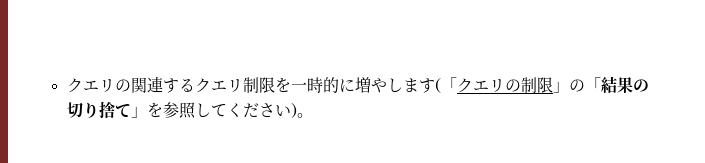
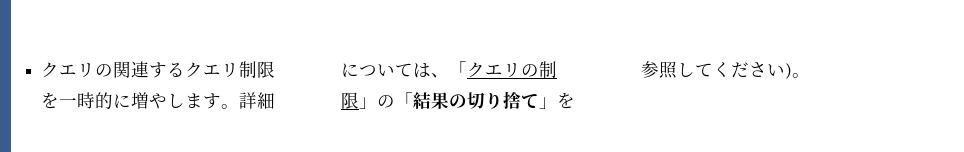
[434,78,441,93] ( -> [221,92,276,109] [341,63,450,78] 。詳細については、

